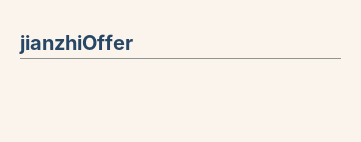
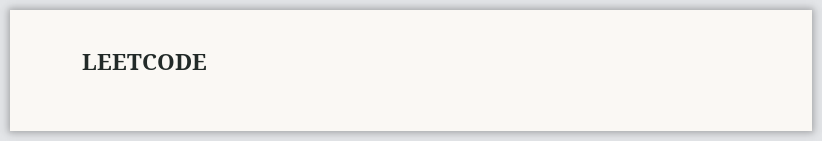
[19,34,133,54] jianzhiOffer -> [82,54,207,70] LEETCODE

